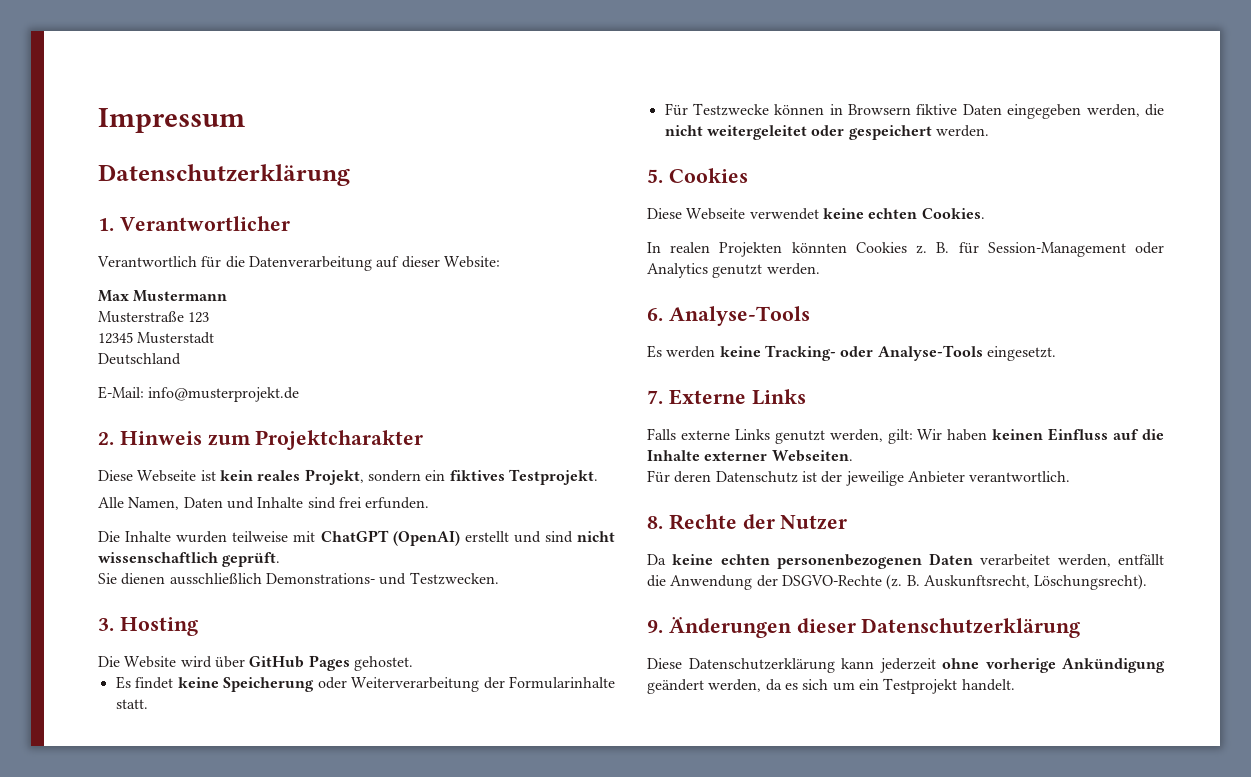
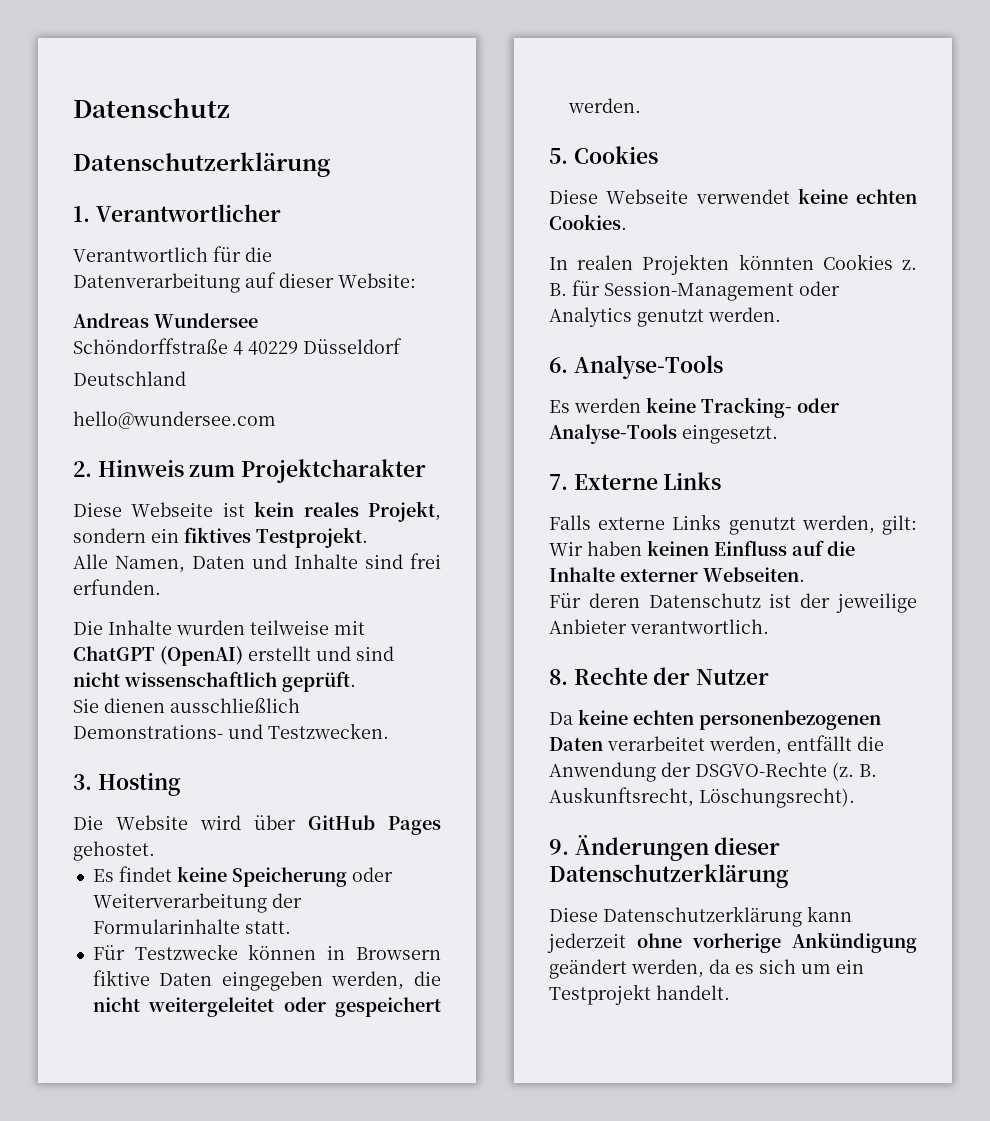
[98,108,245,133] Impressum -> [73,98,230,118] Datenschutz
[98,290,228,302] [98,311,210,323] [98,332,215,344] Max Mustermann // Musterstraße 123 // 12345 Musterstadt -> [73,313,258,328] [73,338,402,355] Andreas Wundersee // Schöndorffstraße 4 40229 Düsseldorf
[98,386,300,402] E-Mail: info@musterprojekt.de -> [73,411,276,429] hello@wundersee.com

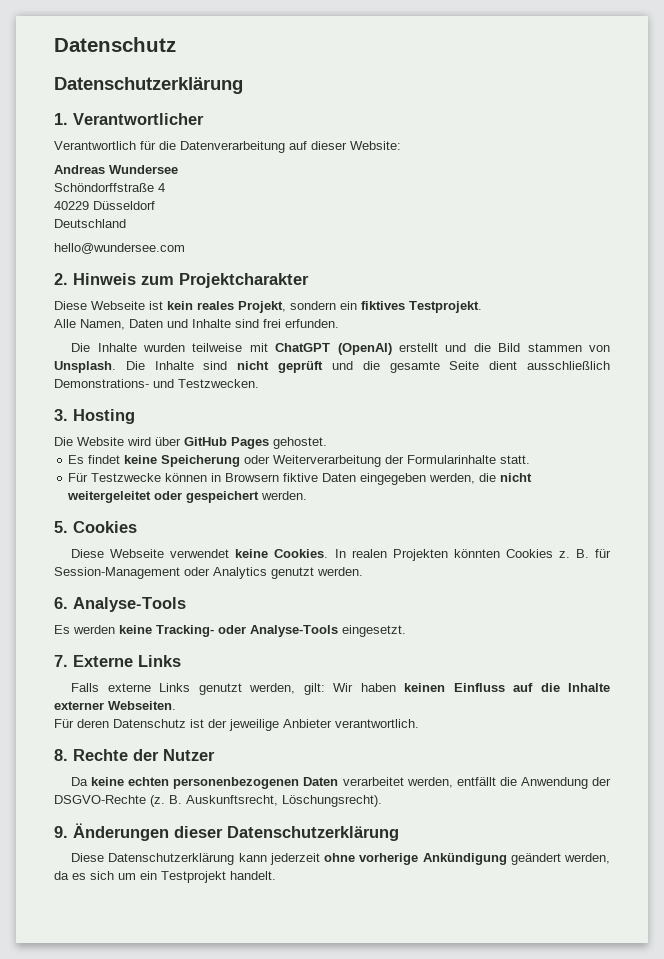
(243, 348) none -> (165, 187) //
[356,646,394,661] [73,671,356,692] [73,698,165,713] sind nicht wissenschaftlich geprüft. // Sie dienen -> [473,343,611,352] [54,360,518,373] die Bild stammen von Unsplash. Die Inhalte sind nicht geprüft und die gesamte Seite dient
[856,189,917,204] echten -> (269, 553) none
(627, 222) // -> (329, 553) none

